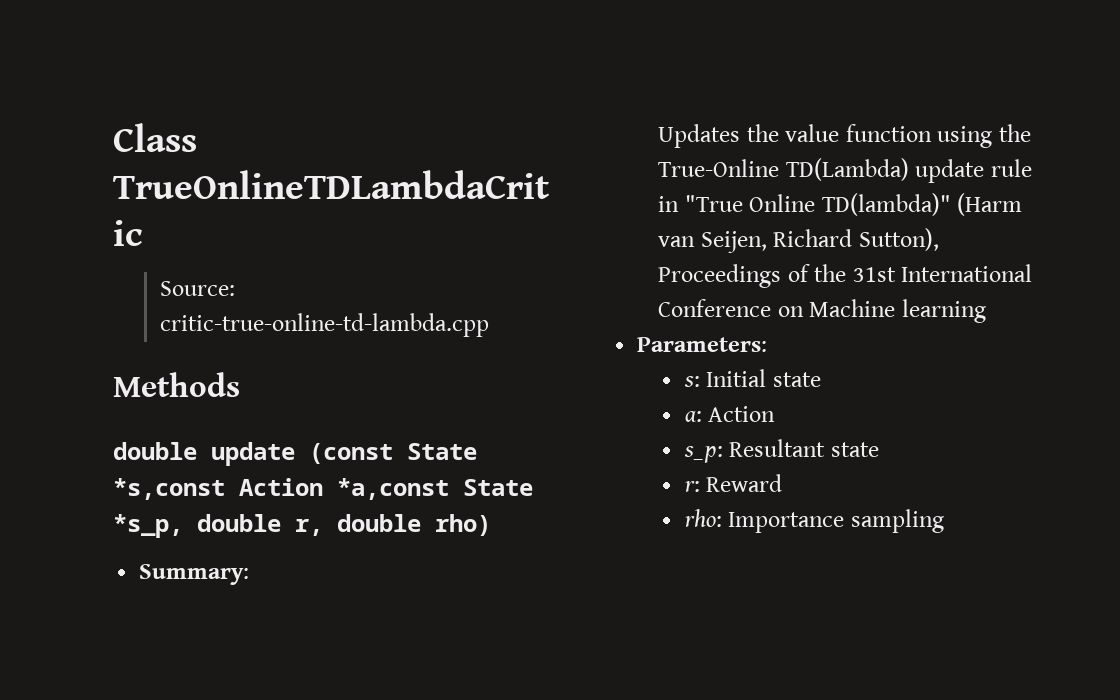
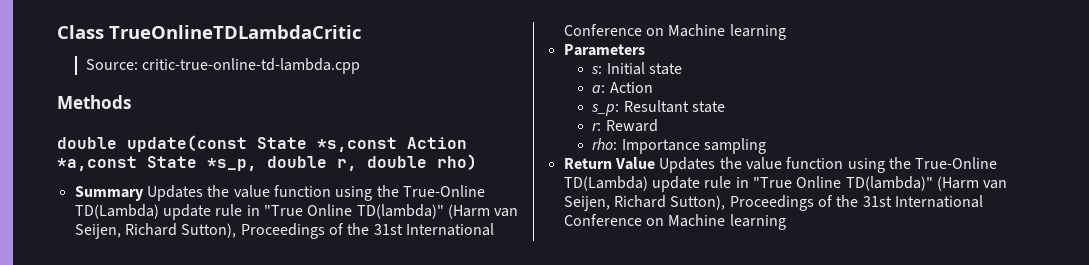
[211,442,393,466] update (const -> [127,135,247,152] update(const
[139,564,250,585] Summary: // -> [74,186,144,201] Summary
[637,337,768,352] Parameters: -> [563,44,645,56] Parameters
(944, 521) none -> [563,157,998,173] [563,176,1008,192] [563,195,983,211] [563,214,786,230] // Return Value Updates the value function using the True-Online TD(Lambda) update rule in "True Online TD(lambda)" (Harm van Seijen, Richard Sutton), Proceedings of the 31st International Conference on Machine learning

